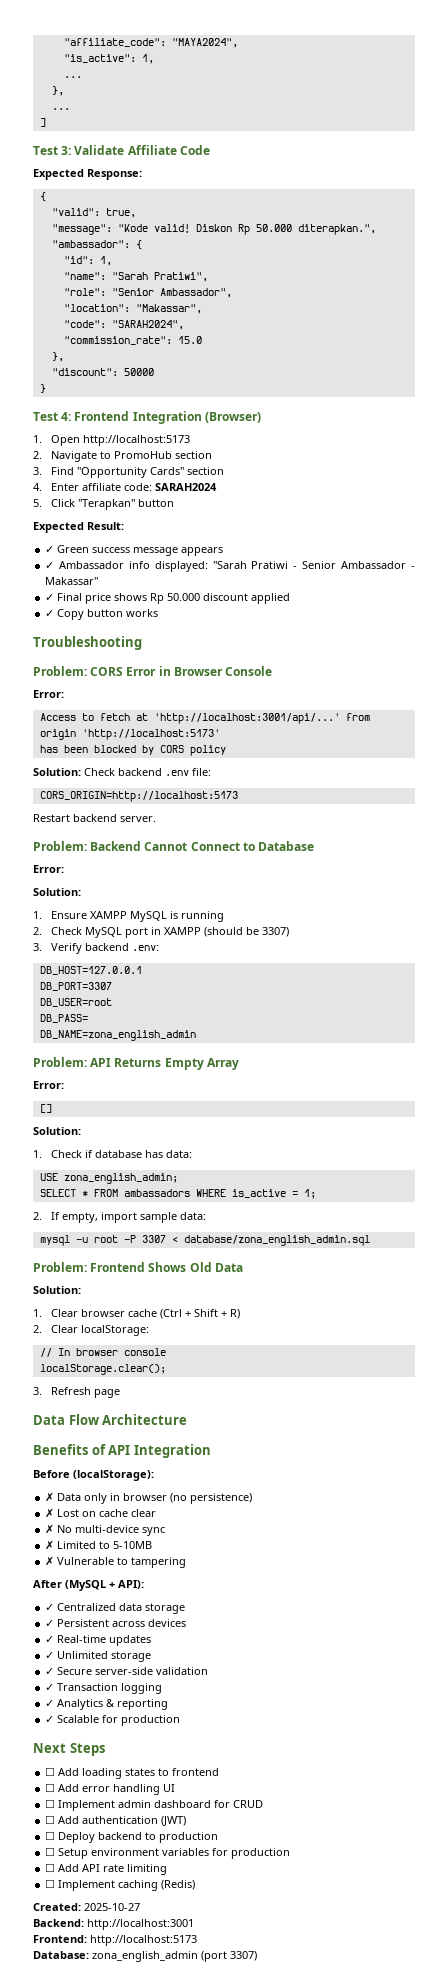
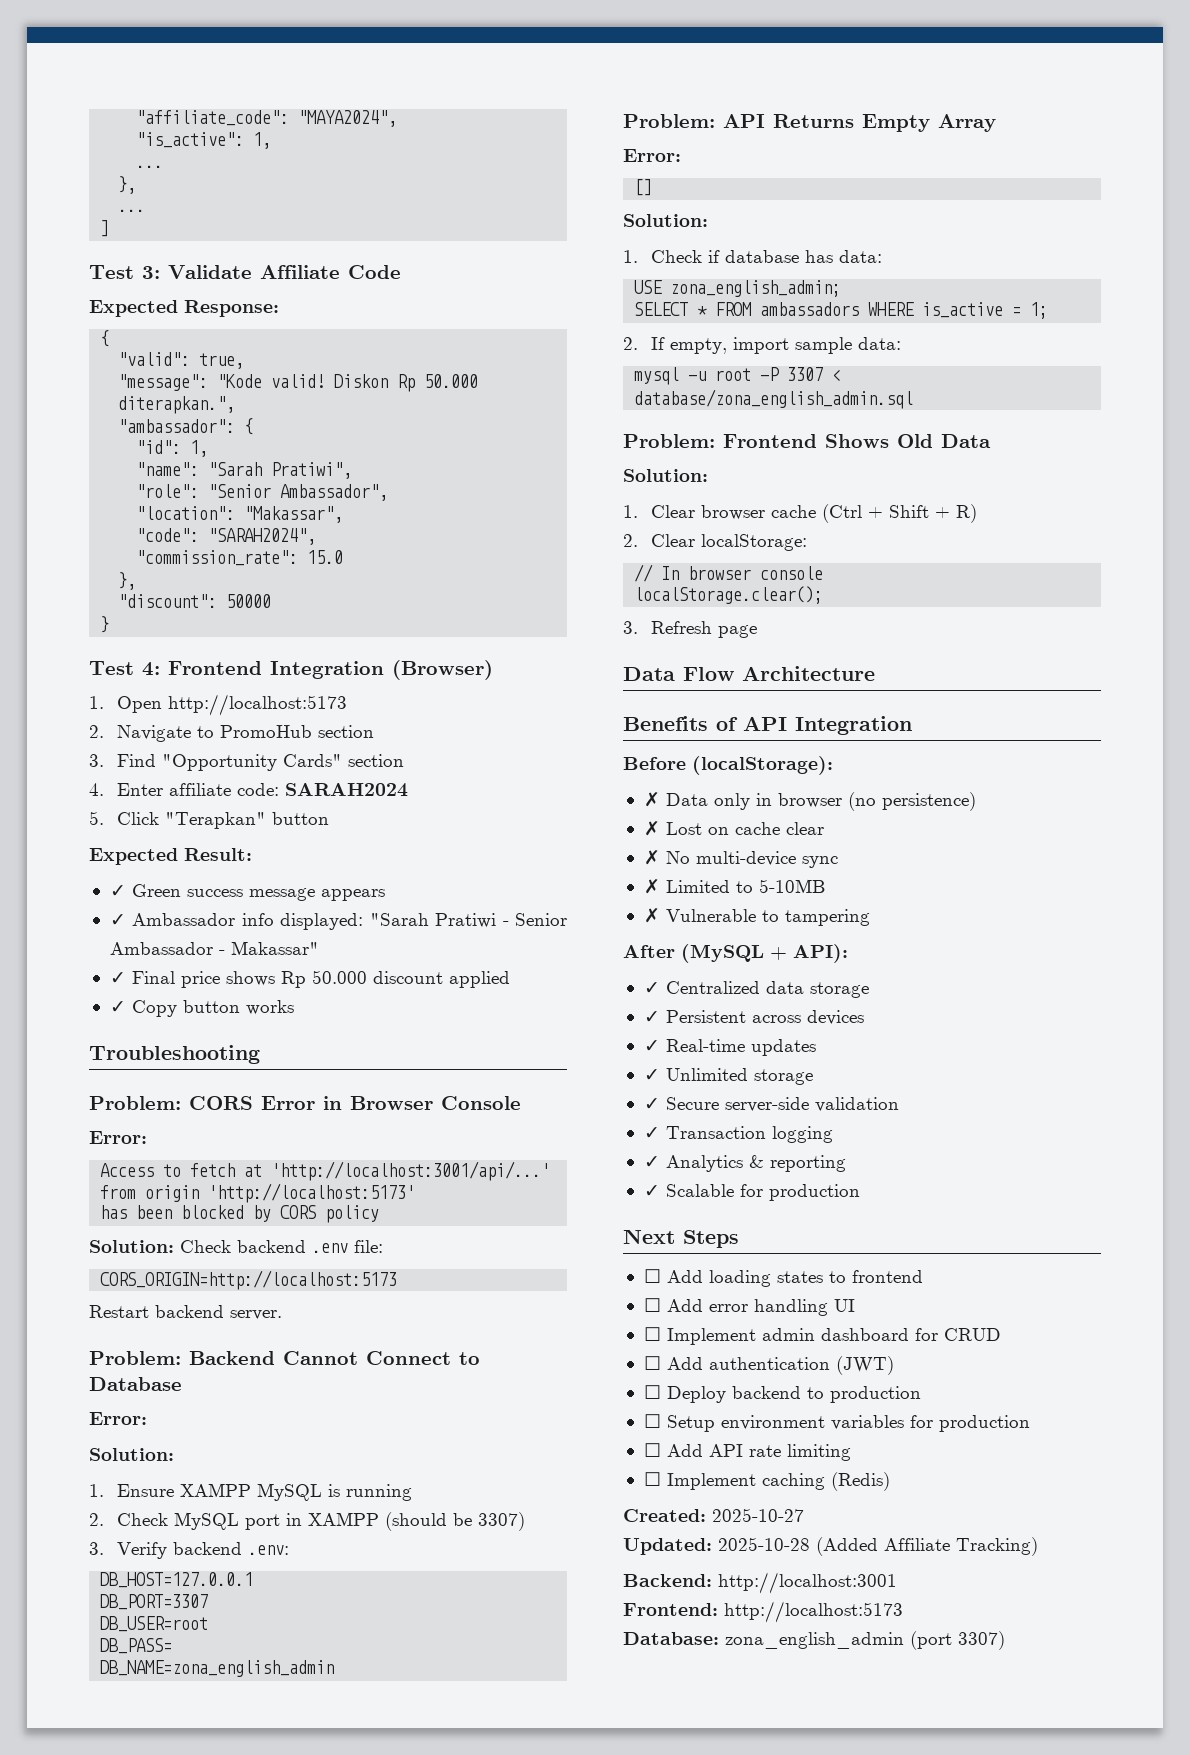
(140, 1907) none -> [623,1537,1038,1556] // Updated: 2025-10-28 (Added Affiliate Tracking)

